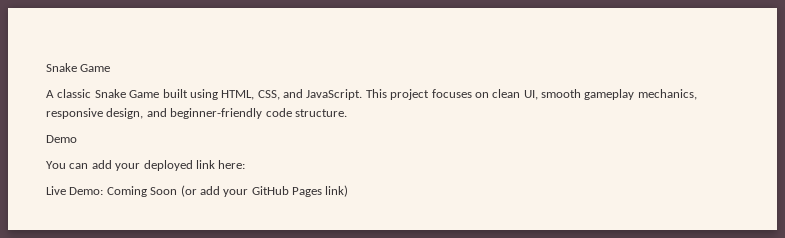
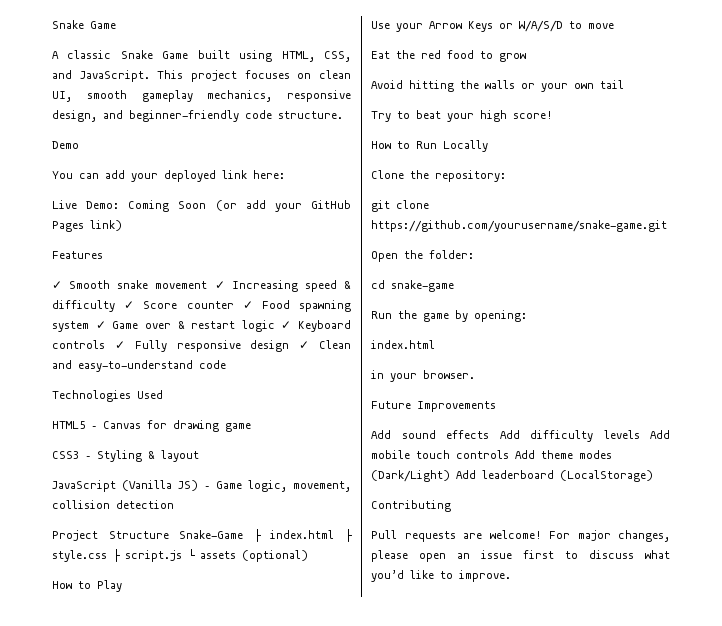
(349, 191) none -> [52,251,103,259] [52,280,351,292] [52,300,351,312] [52,320,351,332] [52,340,351,352] [52,360,226,372] [52,390,163,402] [52,420,251,432] [52,450,199,462] [52,480,351,492] [52,500,174,509] [52,529,352,542] [52,549,308,562] [52,580,122,592] [371,20,614,32] [371,50,526,62] [371,80,624,92] [371,110,553,122] [371,140,488,152] [371,170,506,182] [371,200,429,212] [371,220,667,232] [371,250,474,262] [371,280,454,292] [371,310,527,322] [371,340,435,349] [371,370,475,382] [371,401,496,412] [371,430,670,442] [371,450,612,459] [371,470,653,482] [371,500,451,512] [371,530,670,542] [371,550,670,562] [371,570,511,582] // Features // ✓ Smooth snake movement ✓ Increasing speed & difficulty ✓ Score counter ✓ Food spawning system ✓ Game over & restart logic ✓ Keyboard controls ✓ Fully responsive design ✓ Clean and easy-to-understand code // Technologies Used // HTML5 – Canvas for drawing game // CSS3 – Styling & layout // JavaScript (Vanilla JS) – Game logic, movement, collision detection // Project Structure Snake-Game ┣ index.html ┣ style.css ┣ script.js ┗ assets (optional) // How to Play // Use your Arrow Keys or W/A/S/D to move // Eat the red food to grow // Avoid hitting the walls or your own tail // Try to beat your high score! // How to Run Locally // Clone the repository: // git clone https://github.com/yourusername/snake-game.git // Open the folder: // cd snake-game // Run the game by opening: // index.html // in your browser. // Future Improvements // Add sound effects Add difficulty levels Add mobile touch controls Add theme modes (Dark/Light) Add leaderboard (LocalStorage) // Contributing // Pull requests are welcome! For major changes, please open an issue first to discuss what you’d like to improve.

